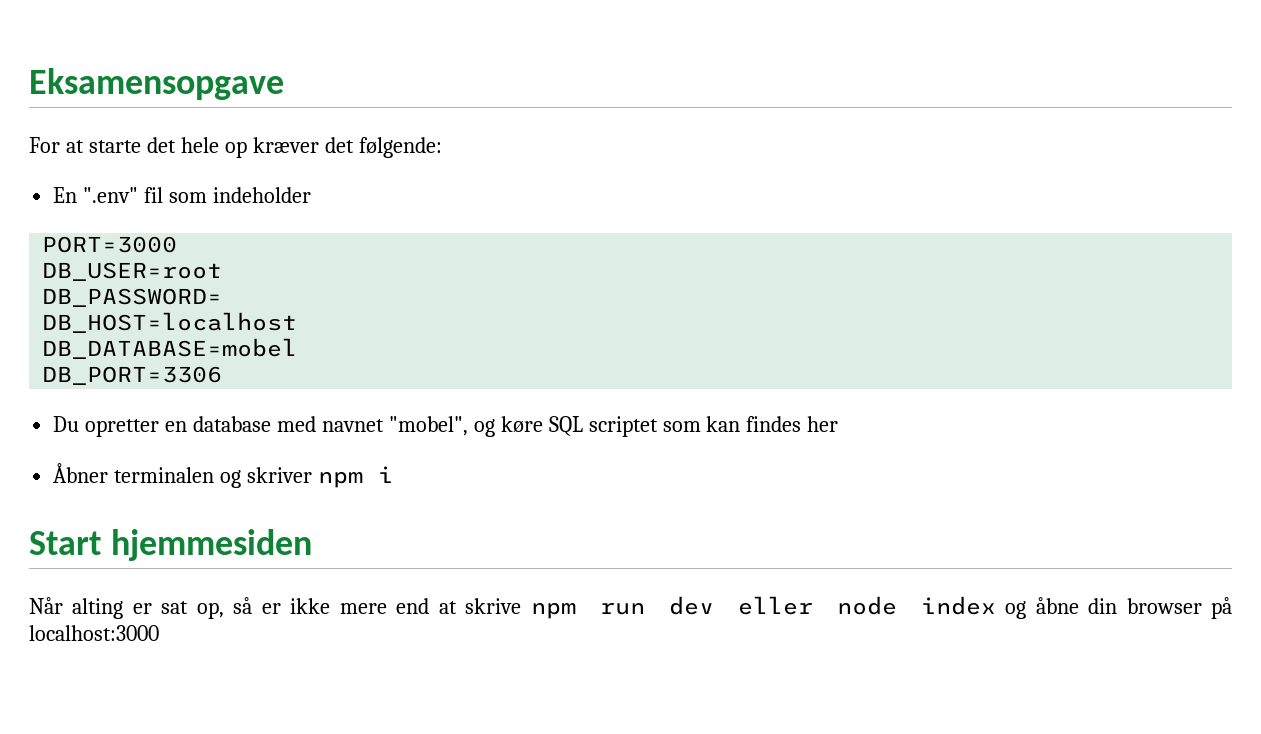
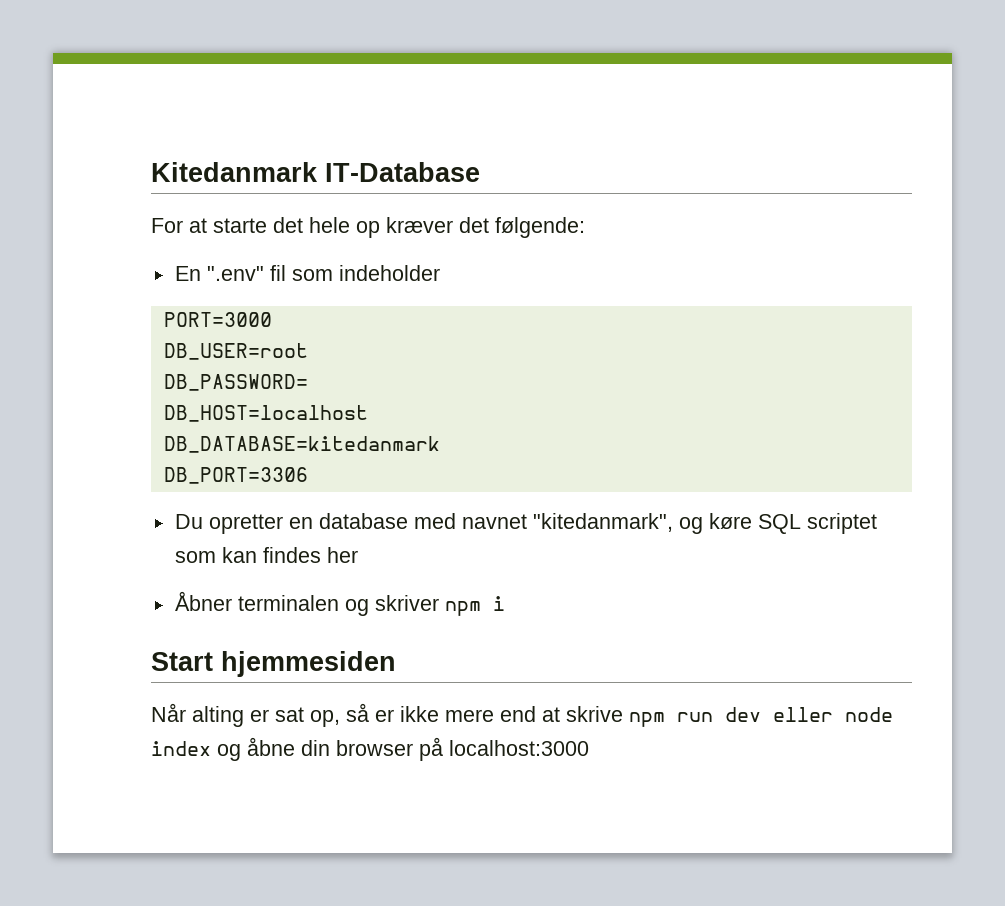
[29,68,284,100] Eksamensopgave -> [151,162,480,182] Kitedanmark IT-Database
[42,338,298,359] DB_DATABASE=mobel -> [163,436,440,453] DB_DATABASE=kitedanmark
[388,416,468,436] "mobel", -> [532,513,673,532] "kitedanmark",

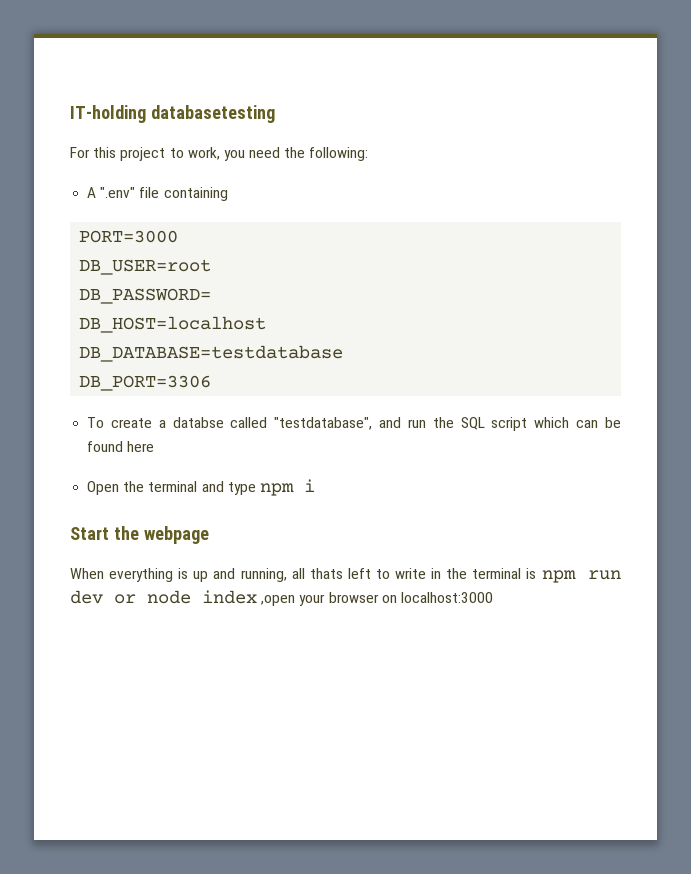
[151,162,480,182] Kitedanmark IT-Database -> [70,105,275,123] IT-holding databasetesting
[189,217,585,238] [174,265,440,281] at starte det hele op kræver det følgende: // En ".env" fil som indeholder -> [93,147,369,161] [87,187,228,201] this project to work, you need the following: // A ".env" file containing
[163,436,440,453] DB_DATABASE=kitedanmark -> [79,345,344,362] DB_DATABASE=testdatabase
[174,513,877,534] [174,547,358,563] [174,591,505,616] [151,651,396,677] [151,703,623,727] Du opretter en database med navnet "kitedanmark", og køre SQL scriptet som kan findes her // Åbner terminalen og skriver npm i // Start hjemmesiden // Når alting er sat op, så er ikke mere end at skrive -> [87,417,622,431] [87,441,155,452] [87,479,315,496] [70,526,209,544] [70,568,537,582] To create a databse called "testdatabase", and run the SQL script which can be found here // Open the terminal and type npm i // Start the webpage // When everything is up and running, all thats left to write in the terminal is
[773,707,833,722] eller -> [114,594,136,604] or
[217,737,443,761] og åbne din browser på -> [261,592,397,606] ,open your browser on

